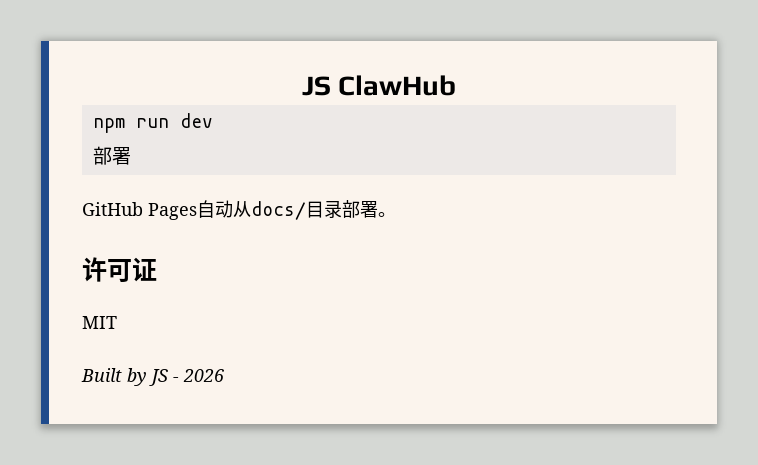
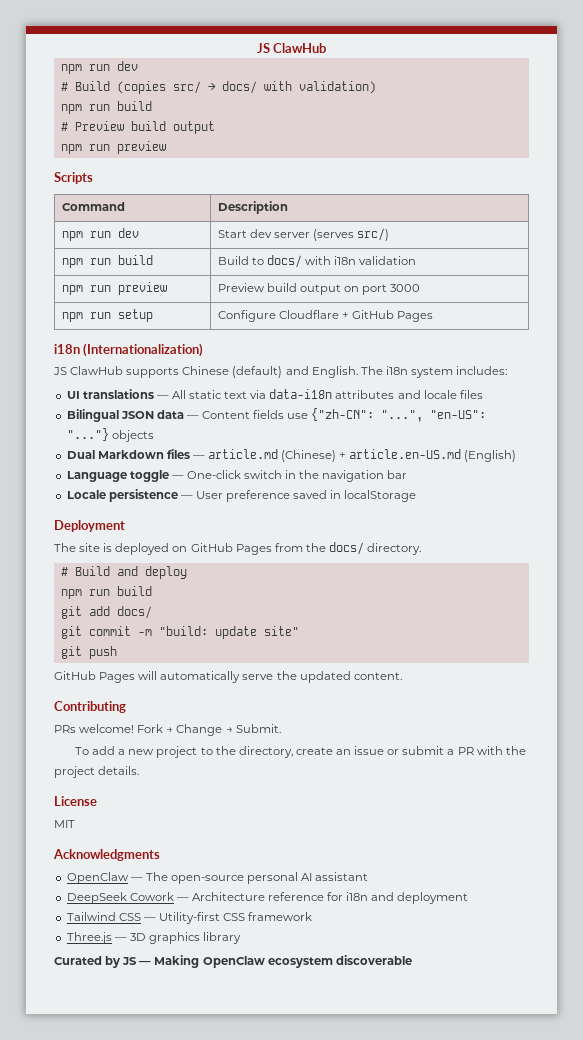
[92,146,131,165] [82,200,396,220] [82,257,157,282] [82,316,117,329] [81,368,224,386] 部署 // GitHub Pages自动从docs/目录部署。 // 许可证 // MIT // Built by JS - 2026 -> [60,81,376,94] [60,101,152,114] [60,121,215,134] [60,141,166,154] [54,172,93,184] [61,202,125,211] [217,201,288,214] [61,228,139,241] [217,228,390,241] [61,255,153,268] [217,255,417,268] [61,282,167,295] [217,283,421,295] [61,309,153,322] [217,310,434,322] [54,343,204,357] [53,366,508,378] [66,389,483,399] [66,408,487,422] [66,428,154,442] [66,449,517,462] [66,470,408,482] [66,489,417,502] [54,520,125,532] [54,542,422,555] [60,566,187,579] [60,586,152,599] [60,606,152,619] [60,626,299,639] [60,646,117,659] [54,671,402,683] [54,701,126,713] [54,724,281,736] [75,746,526,758] [54,766,140,778] [54,796,97,806] [54,820,75,828] [53,849,160,861] [66,872,369,884] [66,892,469,904] [66,912,313,924] [66,932,242,944] [54,955,412,968] # Build (copies src/ → docs/ with validation) // npm run build // # Preview build output // npm run preview // Scripts // Command | Description // npm run dev | Start dev server (serves src/) // npm run build | Build to docs/ with i18n validation // npm run preview | Preview build output on port 3000 // npm run setup | Configure Cloudflare + GitHub Pages // i18n (Internationalization) // JS ClawHub supports Chinese (default) and English. The i18n system includes: // UI translations — All static text via data-i18n attributes and locale files // Bilingual JSON data — Content fields use {"zh-CN": "...", "en-US": "..."} objects // Dual Markdown files — article.md (Chinese) + article.en-US.md (English) // Language toggle — One-click switch in the navigation bar // Locale persistence — User preference saved in localStorage // Deployment // The site is deployed on GitHub Pages from the docs/ directory. // # Build and deploy // npm run build // git add docs/ // git commit -m "build: update site" // git push // GitHub Pages will automatically serve the updated content. // Contributing // PRs welcome! Fork → Change → Submit. // To add a new project to the directory, create an issue or submit a PR with the project details. // License // MIT // Acknowledgments // OpenClaw — The open-source personal AI assistant // DeepSeek Cowork — Architecture reference for i18n and deployment // Tailwind CSS — Utility-first CSS framework // Three.js — 3D graphics library // Curated by JS — Making OpenClaw ecosystem discoverable

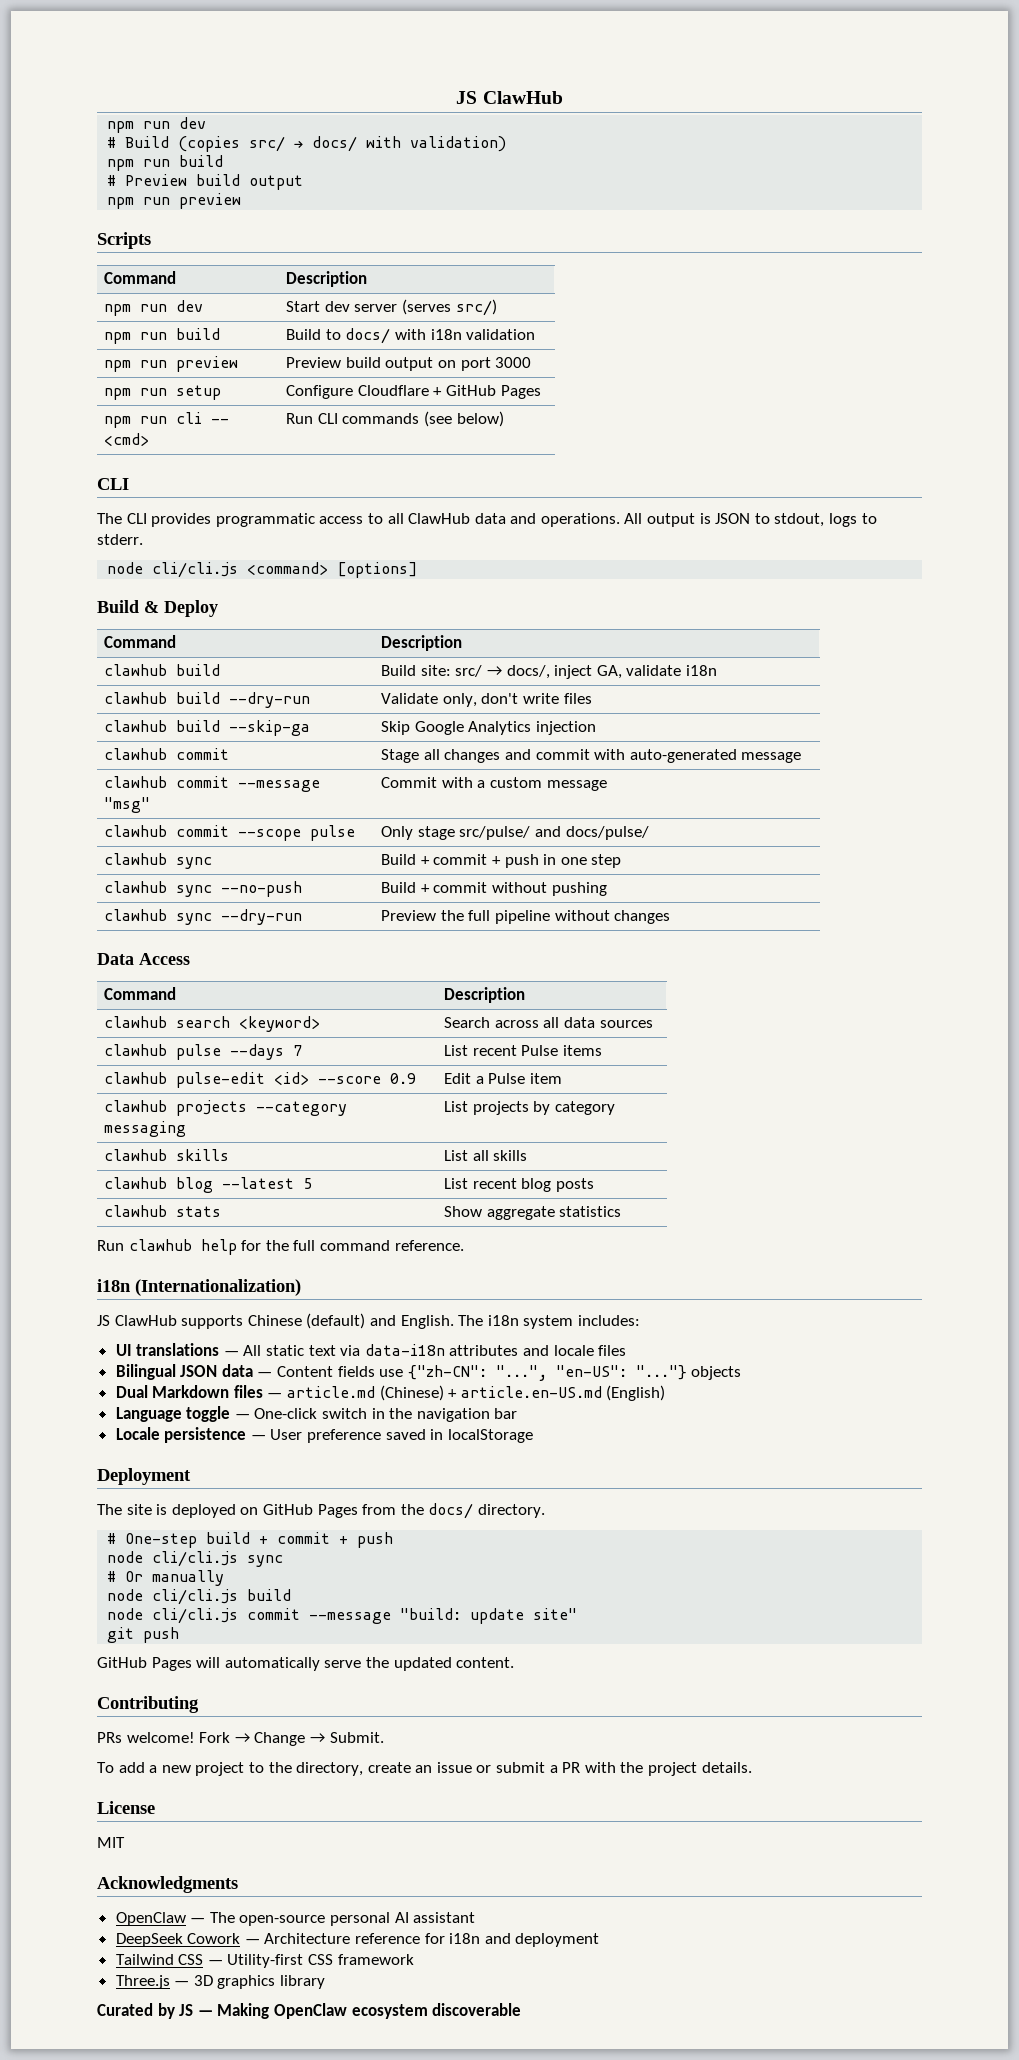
(434, 316) none -> [104,412,230,428] [104,433,150,446] [286,411,504,427] [97,478,129,490] [97,513,877,527] [97,534,143,545] [107,562,418,578] [97,600,218,617] [104,635,177,648] [381,635,463,651] [104,664,221,676] [381,665,718,679] [104,692,311,708] [381,693,592,707] [104,720,311,736] [381,721,597,735] [104,748,230,760] [381,749,802,763] [104,776,321,792] [104,797,151,813] [381,777,607,791] [104,825,356,841] [381,826,649,840] [104,853,213,869] [381,854,622,868] [104,881,303,897] [381,882,607,896] [104,909,303,925] [381,910,671,924] [97,953,190,965] [104,987,177,1000] [444,987,526,1003] [104,1016,321,1032] [444,1017,653,1028] [104,1044,303,1060] [444,1045,603,1056] [104,1072,417,1088] [444,1073,563,1084] [104,1100,348,1116] [104,1121,187,1137] [444,1101,616,1115] [104,1149,230,1161] [444,1150,528,1161] [104,1177,313,1193] [444,1178,595,1192] [104,1205,222,1217] [444,1206,622,1220] [97,1239,464,1255] // npm run cli -- <cmd> | Run CLI commands (see below) // CLI // The CLI provides programmatic access to all ClawHub data and operations. All output is JSON to stdout, logs to stderr. // node cli/cli.js <command> [options] // Build & Deploy // Command | Description // clawhub build | Build site: src/ → docs/, inject GA, validate i18n // clawhub build --dry-run | Validate only, don't write files // clawhub build --skip-ga | Skip Google Analytics injection // clawhub commit | Stage all changes and commit with auto-generated message // clawhub commit --message "msg" | Commit with a custom message // clawhub commit --scope pulse | Only stage src/pulse/ and docs/pulse/ // clawhub sync | Build + commit + push in one step // clawhub sync --no-push | Build + commit without pushing // clawhub sync --dry-run | Preview the full pipeline without changes // Data Access // Command | Description // clawhub search <keyword> | Search across all data sources // clawhub pulse --days 7 | List recent Pulse items // clawhub pulse-edit <id> --score 0.9 | Edit a Pulse item // clawhub projects --category messaging | List projects by category // clawhub skills | List all skills // clawhub blog --latest 5 | List recent blog posts // clawhub stats | Show aggregate statistics // Run clawhub help for the full command reference.
[74,566,187,579] [60,586,152,599] [60,606,152,619] [60,626,152,639] Build and deploy // npm run build // git add docs/ // git commit -m -> [125,1532,394,1548] [107,1551,284,1567] [107,1570,225,1586] [107,1589,292,1605] [107,1608,392,1624] One-step build + commit + push // node cli/cli.js sync // # Or manually // node cli/cli.js build // node cli/cli.js commit --message

